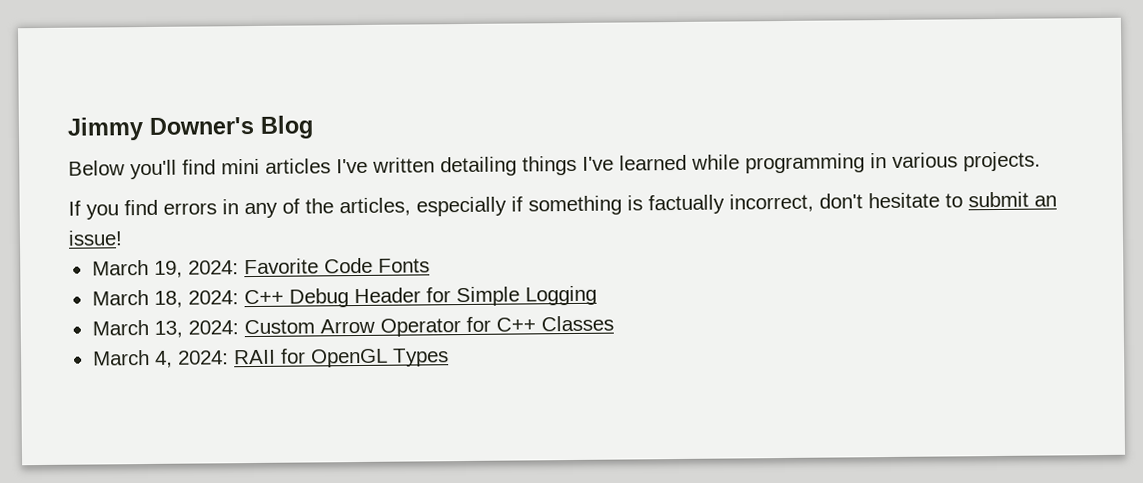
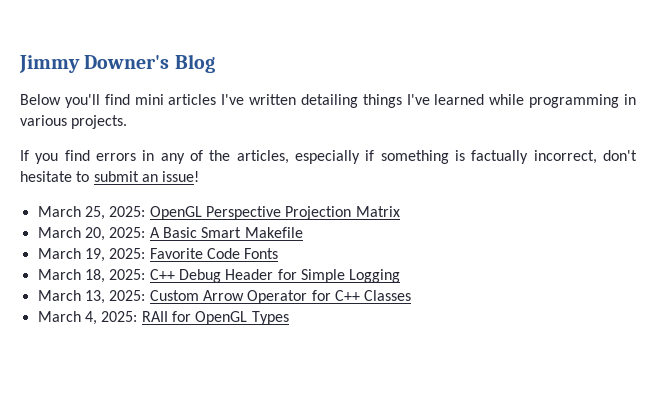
(123, 238) none -> [37,206,400,220] [37,227,303,241] // March 25, 2025: OpenGL Perspective Projection Matrix // March 20, 2025: A Basic Smart Makefile
[187,260,239,275] 2024: -> [109,248,146,259] 2025:
[187,290,239,305] 2024: -> [109,269,146,280] 2025:
[187,320,239,335] 2024: -> [109,290,146,301] 2025:
[177,350,229,365] 2024: -> [101,311,138,322] 2025:

